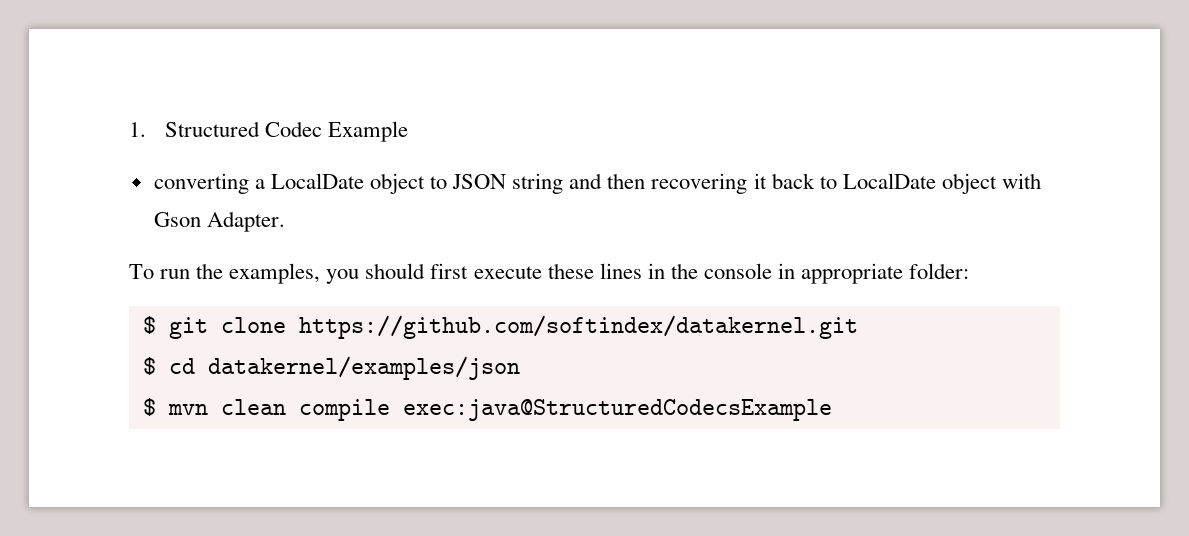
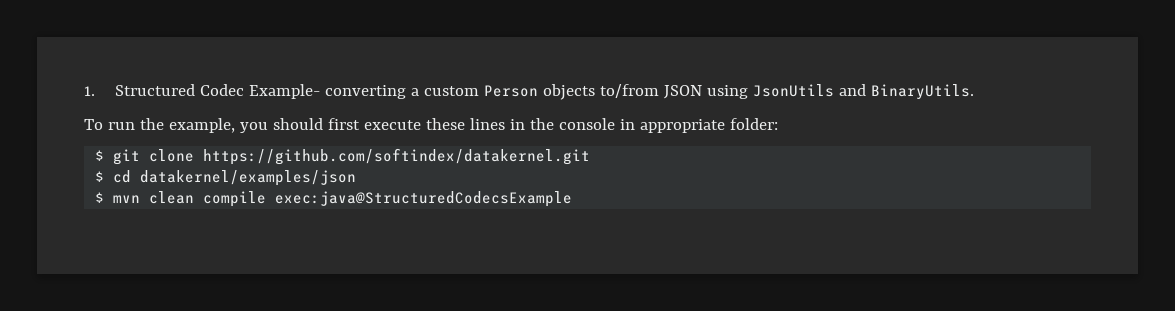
[328,121,409,142] Example // -> [249,84,321,99] Example-
[270,173,1041,194] [153,211,285,232] LocalDate object to JSON string and then recovering it back to LocalDate object with Gson Adapter. -> [424,84,975,100] custom Person objects to/from JSON using JsonUtils and BinaryUtils.
[229,263,321,284] examples, -> [168,118,235,133] example,

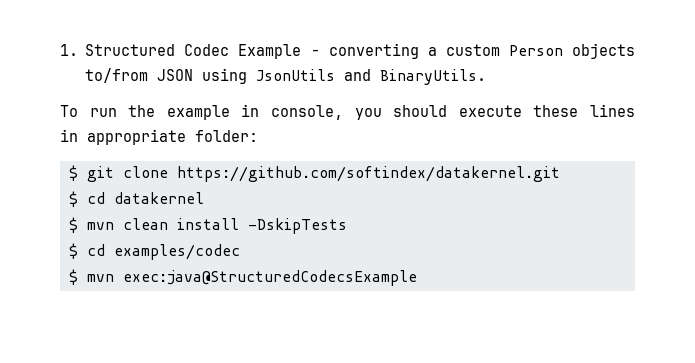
[249,84,321,99] Example- -> [238,44,320,59] Example -
[168,118,235,133] example, -> [166,104,343,120] example in console,
[327,118,360,130] first -> (448, 111) none
[529,118,635,130] the console in -> (78, 135) none
[140,170,357,186] datakernel/examples/json -> [113,192,204,204] datakernel
[203,191,267,207] compile -> [176,218,347,234] [68,243,240,260] [68,269,114,285] install -DskipTests // $ cd examples/codec // $ mvn

